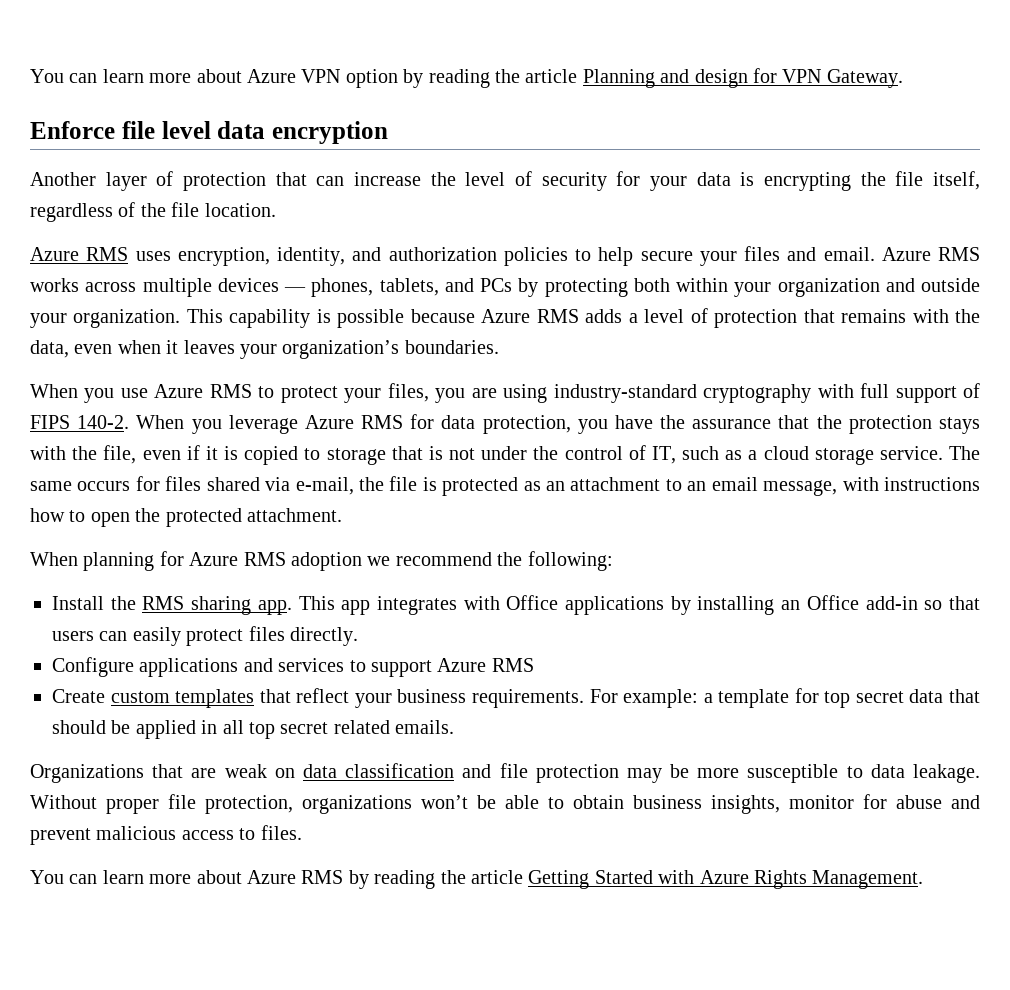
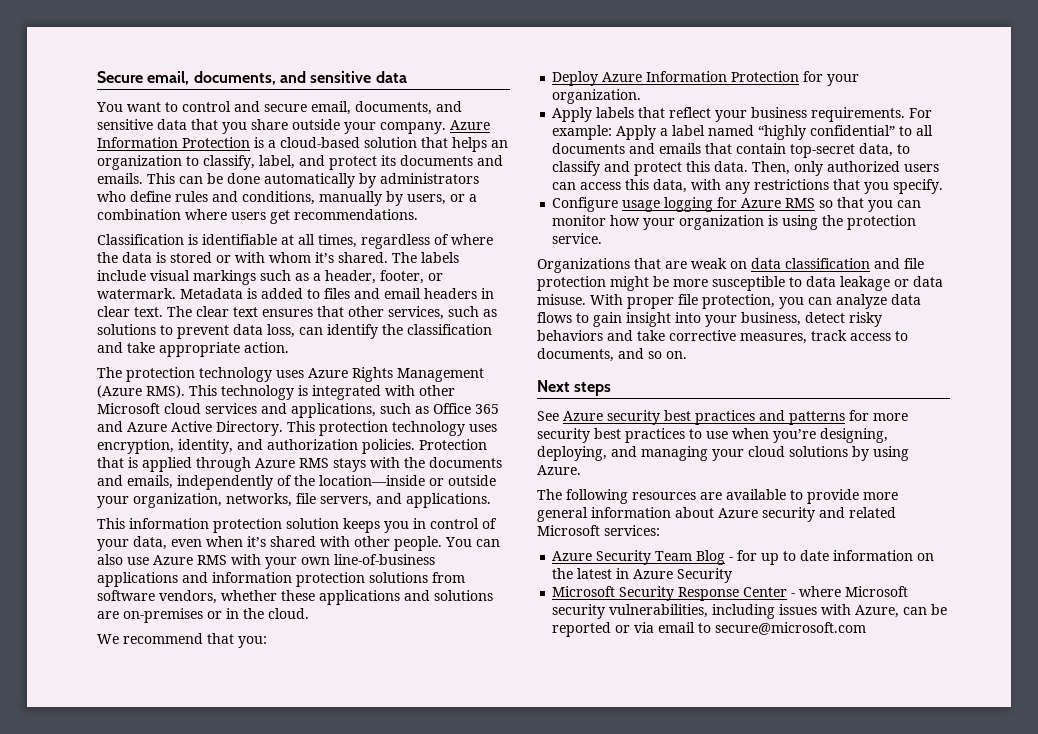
[30,68,903,88] [30,121,388,144] [30,171,980,191] [30,202,276,222] [30,247,129,261] You can learn more about Azure VPN option by reading the article Planning and design for VPN Gateway. // Enforce file level data encryption // Another layer of protection that can increase the level of security for your data is encrypting the file itself, regardless of the file location. // Azure RMS -> [97,71,407,85] [96,101,462,115] [97,119,490,134] [97,137,508,152] [97,155,503,170] [97,173,479,188] [97,191,477,206] [97,209,418,224] [97,234,493,249] [97,252,459,263] [97,270,443,285] [97,288,494,299] [97,306,497,320] [97,324,492,339] [97,342,289,357] [97,367,484,382] [97,385,455,400] [97,403,499,418] [97,421,465,436] Secure email, documents, and sensitive data // You want to control and secure email, documents, and sensitive data that you share outside your company. Azure Information Protection is a cloud-based solution that helps an organization to classify, label, and protect its documents and emails. This can be done automatically by administrators who define rules and conditions, manually by users, or a combination where users get recommendations. // Classification is identifiable at all times, regardless of where the data is stored or with whom it’s shared. The labels include visual markings such as a header, footer, or watermark. Metadata is added to files and email headers in clear text. The clear text ensures that other services, such as solutions to prevent data loss, can identify the classification and take appropriate action. // The protection technology uses Azure Rights Management (Azure RMS). This technology is integrated with other Microsoft cloud services and applications, such as Office 365 and Azure Active Directory. This protection technology
[503,246,980,266] [30,278,980,297] [30,308,980,328] [30,340,499,359] [30,383,981,403] [30,414,980,434] [30,445,980,465] [30,476,981,496] [30,508,342,527] [30,551,613,571] [52,595,981,615] [52,626,358,646] [52,657,534,677] [52,689,255,708] policies to help secure your files and email. Azure RMS works across multiple devices — phones, tablets, and PCs by protecting both within your organization and outside your organization. This capability is possible because Azure RMS adds a level of protection that remains with the data, even when it leaves your organization’s boundaries. // When you use Azure RMS to protect your files, you are using industry-standard cryptography with full support of FIPS 140-2. When you leverage Azure RMS for data protection, you have the assurance that the protection stays with the file, even if it is copied to storage that is not under the control of IT, such as a cloud storage service. The same occurs for files shared via e-mail, the file is protected as an attachment to an email message, with instructions how to open the protected attachment. // When planning for Azure RMS adoption we recommend the following: // Install the RMS sharing app. This app integrates with Office applications by installing an Office add-in so that users can easily protect files directly. // Configure applications and services to support Azure RMS // Create custom templates -> [362,439,487,454] [97,457,502,472] [97,475,496,490] [97,493,491,508] [97,518,497,533] [97,536,500,551] [97,554,435,569] [97,572,465,587] [97,590,493,605] [97,608,309,623] [97,633,267,648] [552,71,860,86] [552,89,642,104] [552,107,635,122] policies. Protection that is applied through Azure RMS stays with the documents and emails, independently of the location—inside or outside your organization, networks, file servers, and applications. // This information protection solution keeps you in control of your data, even when it’s shared with other people. You can also use Azure RMS with your own line-of-business applications and information protection solutions from software vendors, whether these applications and solutions are on-premises or in the cloud. // We recommend that you: // Deploy Azure Information Protection for your organization. // Apply labels
[703,688,980,708] [52,720,455,739] a template for top secret data that should be applied in all top secret related emails. -> [616,125,934,140] [552,143,911,158] [552,161,940,176] [552,179,944,194] [552,197,922,212] [552,215,917,230] [552,233,603,244] Apply a label named “highly confidential” to all documents and emails that contain top-secret data, to classify and protect this data. Then, only authorized users can access this data, with any restrictions that you specify. // Configure usage logging for Azure RMS so that you can monitor how your organization is using the protection service.
[626,768,662,783] may -> [610,276,649,291] might
[913,764,980,783] [30,794,980,814] [30,825,302,845] [30,870,924,889] leakage. Without proper file protection, organizations won’t be able to obtain business insights, monitor for abuse and prevent malicious access to files. // You can learn more about Azure RMS by reading the article Getting Started with Azure Rights Management. -> [840,276,943,291] [537,294,921,309] [537,312,882,327] [537,330,908,344] [537,348,687,362] [537,380,612,396] [537,410,908,425] [537,428,888,443] [537,446,909,461] [537,465,581,475] [537,489,898,504] [537,507,896,522] [537,525,660,536] [552,550,935,565] [552,568,733,583] [552,586,909,601] [552,604,948,619] [552,622,867,637] leakage or data misuse. With proper file protection, you can analyze data flows to gain insight into your business, detect risky behaviors and take corrective measures, track access to documents, and so on. // Next steps // See Azure security best practices and patterns for more security best practices to use when you’re designing, deploying, and managing your cloud solutions by using Azure. // The following resources are available to provide more general information about Azure security and related Microsoft services: // Azure Security Team Blog - for up to date information on the latest in Azure Security // Microsoft Security Response Center - where Microsoft security vulnerabilities, including issues with Azure, can be reported or via email to secure@microsoft.com

